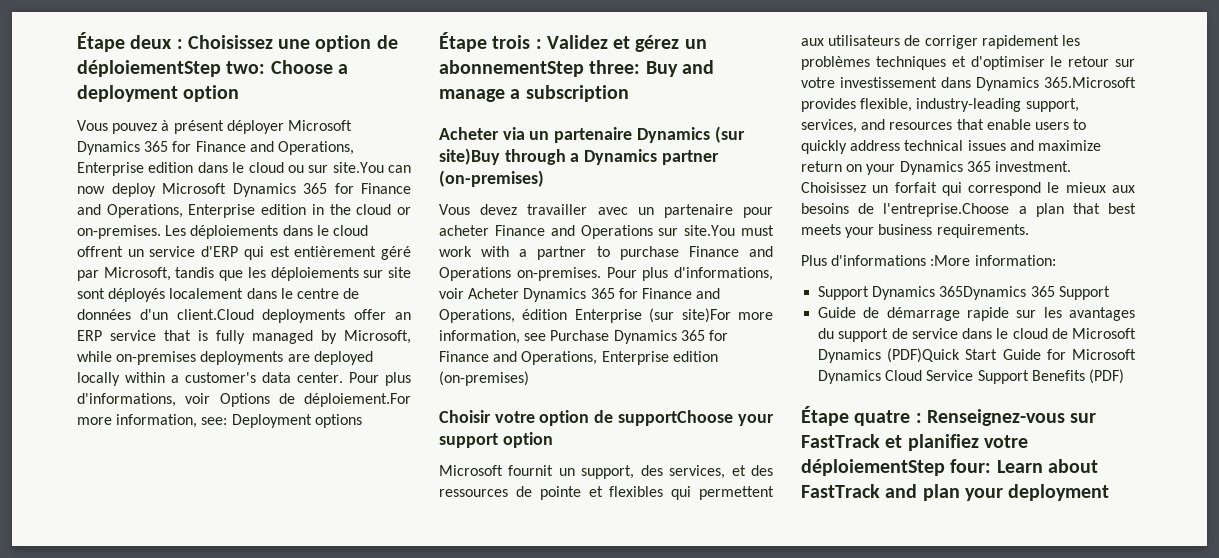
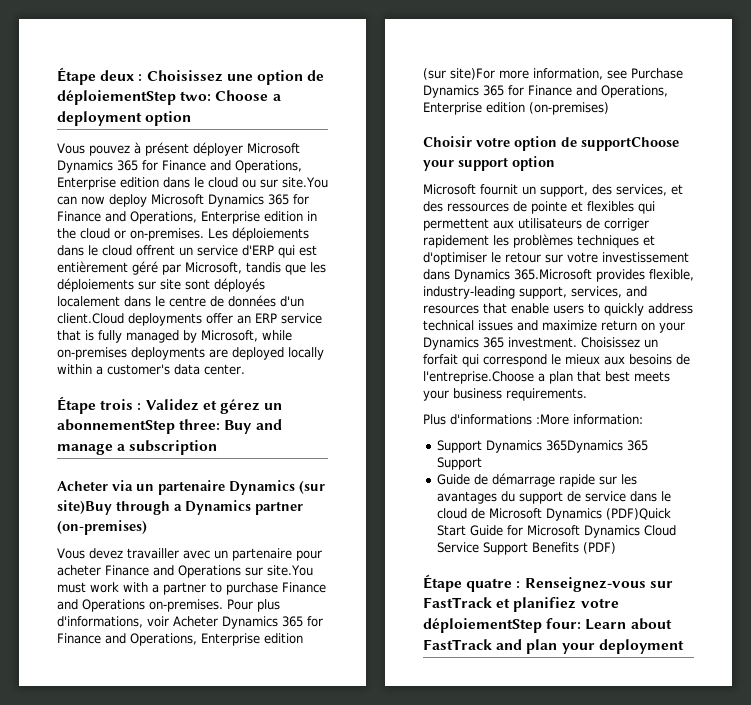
[349,372,411,386] [77,393,411,407] [77,414,362,428] Pour plus d'informations, voir Options de déploiement.For more information, see: Deployment options -> (245, 369) none
[522,309,642,323] édition Enterprise -> [201,633,303,646] Enterprise edition

